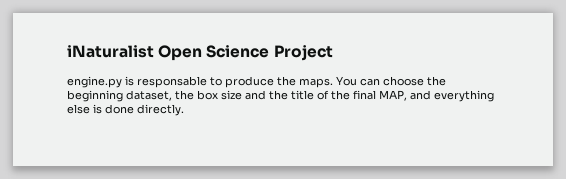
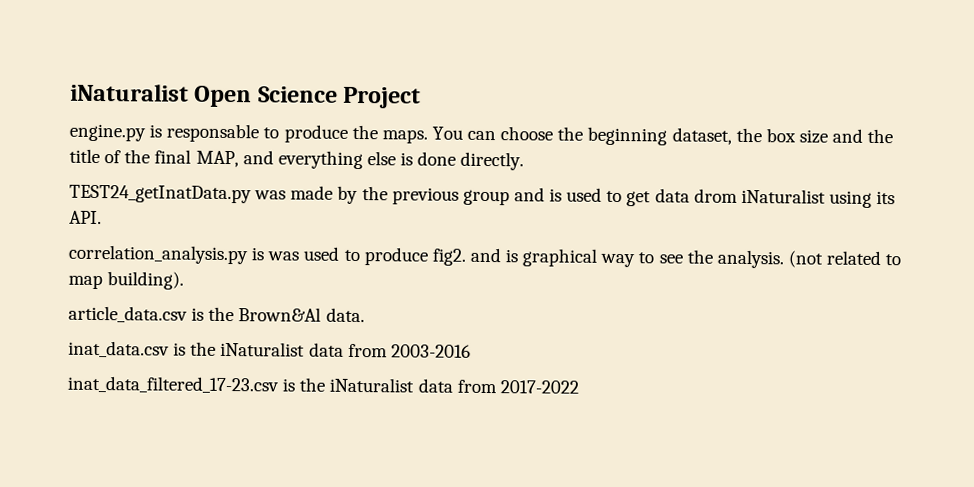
(184, 110) none -> [69,184,896,208] [69,210,102,225] [68,244,902,269] [68,271,185,290] [68,305,365,323] [68,340,471,358] [67,375,579,394] // TEST24_getInatData.py was made by the previous group and is used to get data drom iNaturalist using its API. // correlation_analysis.py is was used to produce fig2. and is graphical way to see the analysis. (not related to map building). // article_data.csv is the Brown&Al data. // inat_data.csv is the iNaturalist data from 2003-2016 // inat_data_filtered_17-23.csv is the iNaturalist data from 2017-2022

